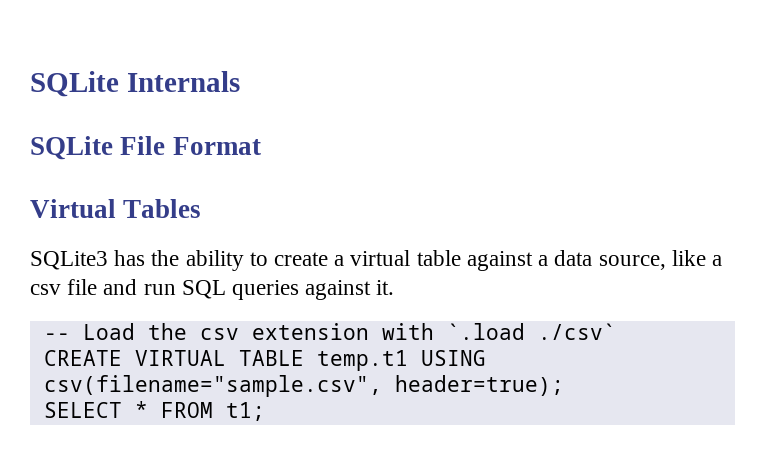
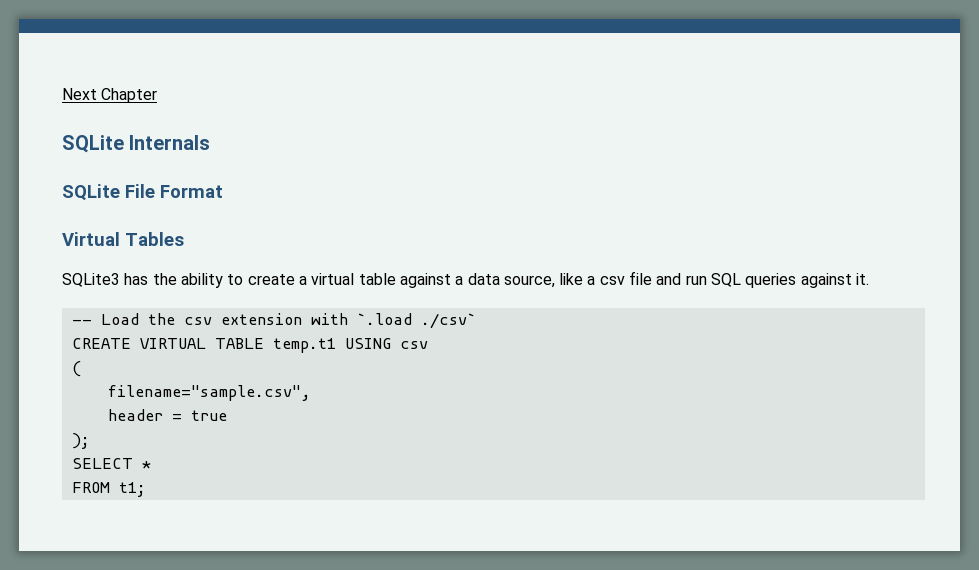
(30, 84) none -> [62,88,158,103] Next Chapter //
[43,375,564,397] csv(filename="sample.csv", header=true); -> [399,341,428,349] [71,361,81,377] [107,385,311,401] [107,409,227,421] [71,433,90,449] csv // ( // filename="sample.csv", // header = true // );
(148, 409) none -> (151, 465) //

